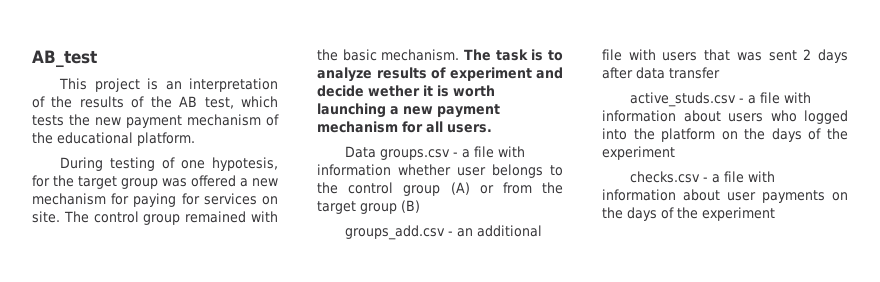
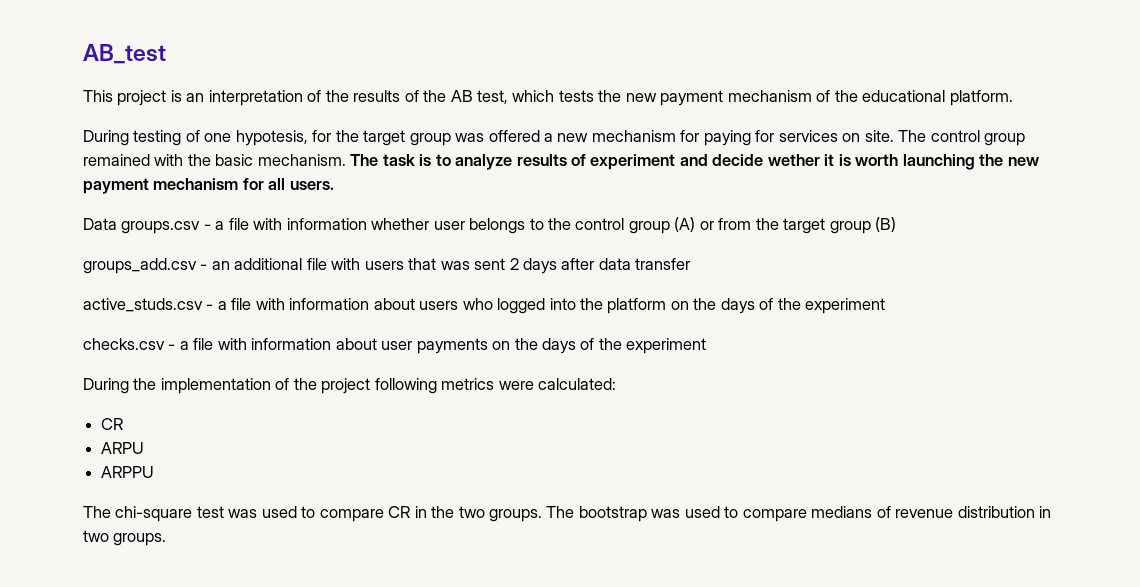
[390,106,399,115] a -> [979,154,1004,166] the
(775, 214) none -> [83,378,617,394] [101,418,124,430] [101,442,145,454] [101,466,155,478] [83,506,1052,522] [83,530,167,546] // During the implementation of the project following metrics were calculated: // CR // ARPU // ARPPU // The chi-square test was used to compare CR in the two groups. The bootstrap was used to compare medians of revenue distribution in two groups.

